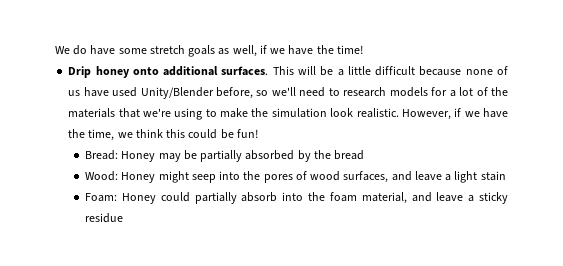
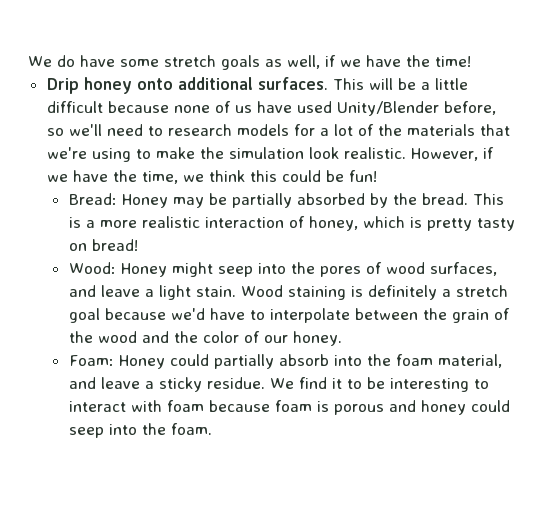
[334,150,365,160] bread -> [421,193,504,205] [68,216,515,231] [68,239,138,251] bread. This is a more realistic interaction of honey, which is pretty tasty on bread!
[480,171,506,181] stain -> [195,285,508,300] [68,308,510,323] [68,331,342,346] stain. Wood staining is definitely a stretch goal because we'd have to interpolate between the grain of the wood and the color of our honey.
[85,213,124,223] residue -> [206,377,489,392] [68,400,510,415] [68,423,212,438] residue. We find it to be interesting to interact with foam because foam is porous and honey could seep into the foam.

